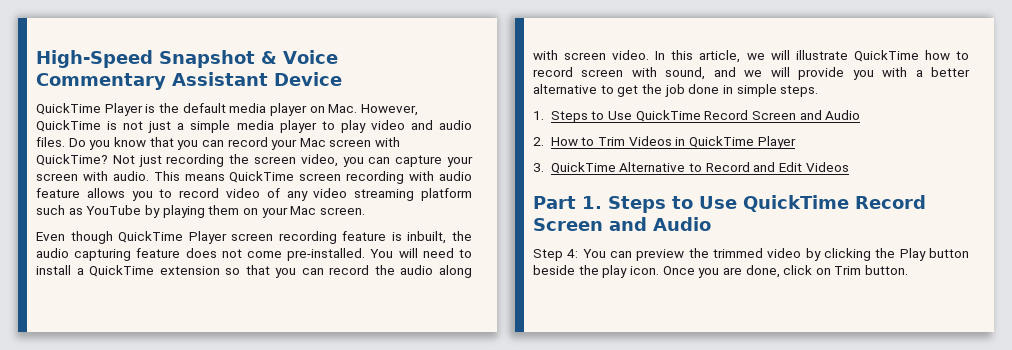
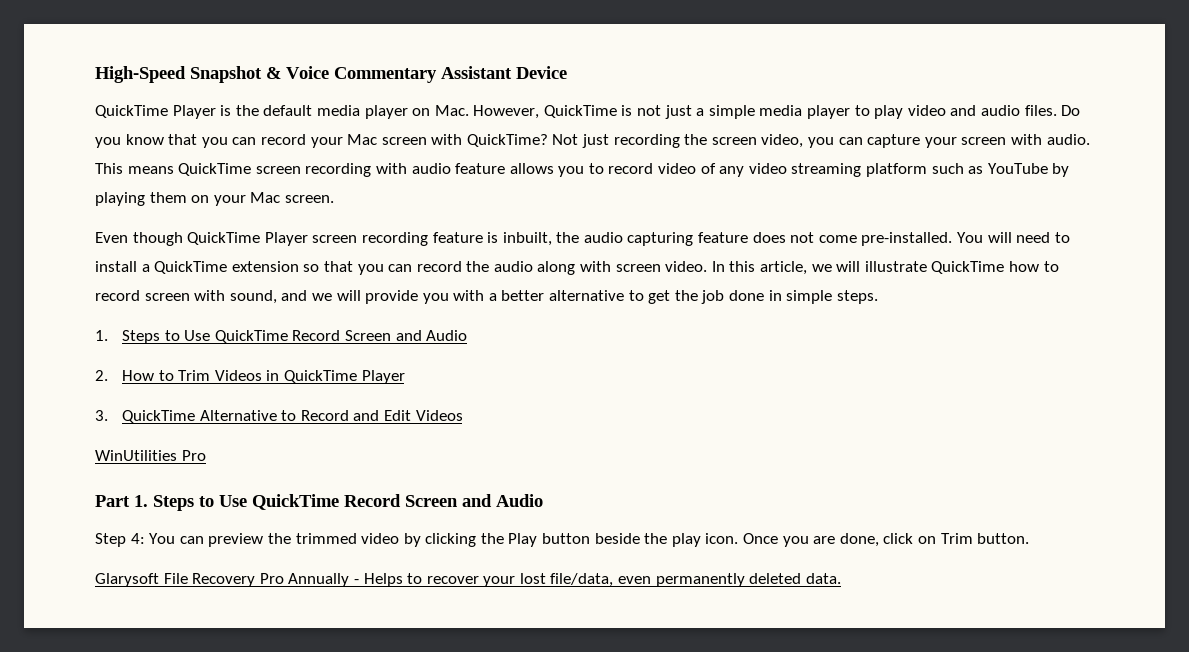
(849, 167) none -> [95,450,206,461] // WinUtilities Pro
(909, 270) none -> [95,573,841,587] // Glarysoft File Recovery Pro Annually - Helps to recover your lost file/data, even permanently deleted data.

